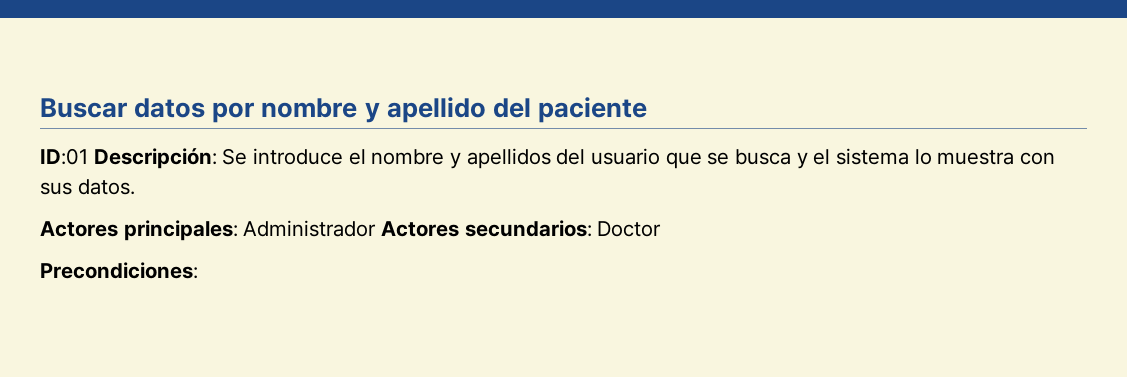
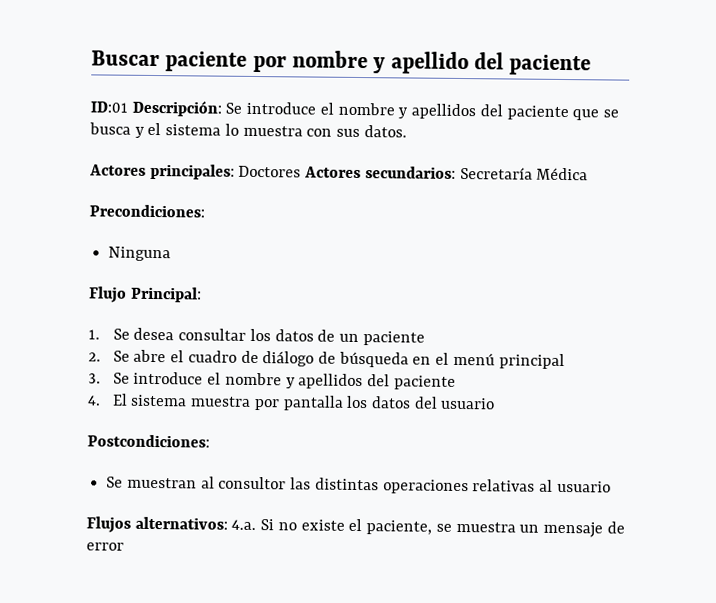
[134,98,206,118] datos -> [165,51,248,72] paciente
[591,148,661,165] usuario -> [506,105,569,121] paciente
[243,220,377,237] Administrador -> [238,165,302,178] Doctores
[597,221,662,237] Doctor -> [459,166,589,181] Secretaría Médica
(198, 270) none -> [108,246,172,262] [88,286,202,303] [88,327,425,346] [88,349,565,370] [88,371,456,390] [87,393,496,411] [87,434,210,448] [106,476,611,495] [86,516,625,538] [86,542,124,551] // Ninguna // Flujo Principal: // 1. Se desea consultar los datos de un paciente // 2. Se abre el cuadro de diálogo de búsqueda en el menú principal // 3. Se introduce el nombre y apellidos del paciente // 4. El sistema muestra por pantalla los datos del usuario // Postcondiciones: // Se muestran al consultor las distintas operaciones relativas al usuario // Flujos alternativos: 4.a. Si no existe el paciente, se muestra un mensaje de error

